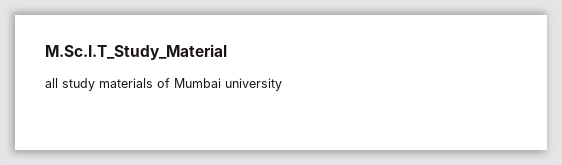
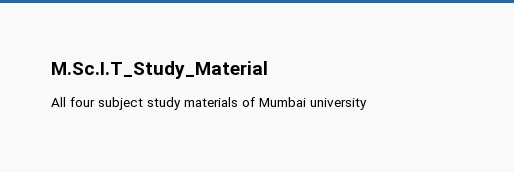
[45,78,58,88] all -> [51,97,143,110] All four subject

